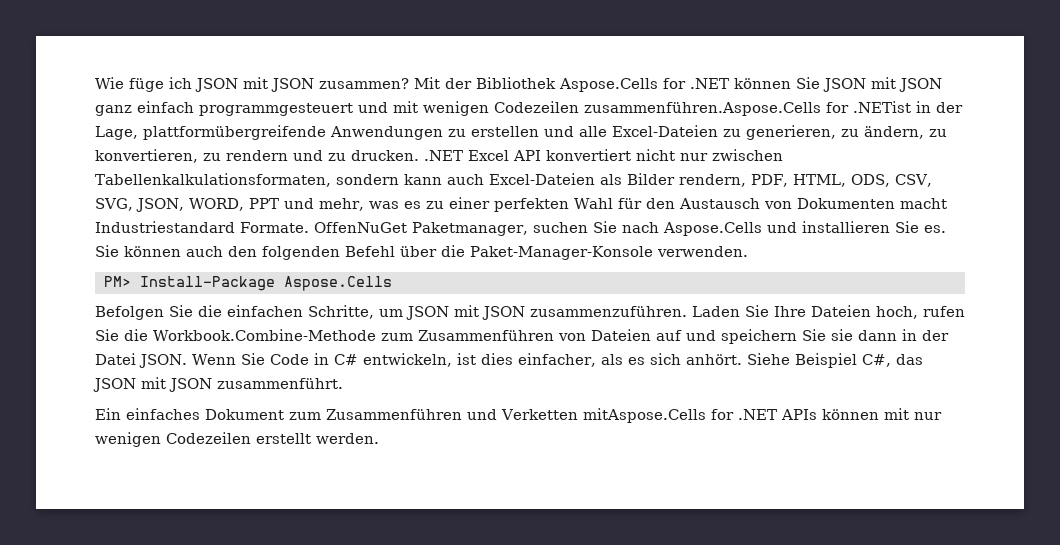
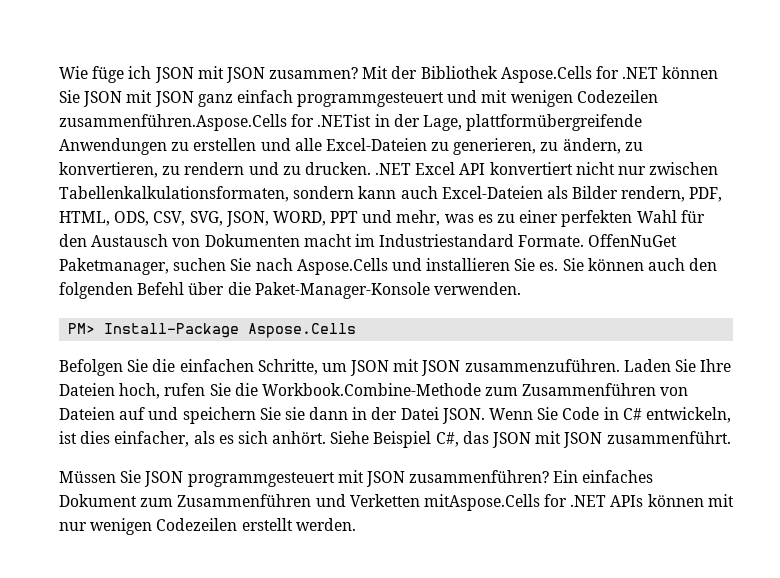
(947, 203) none -> [354,234,375,247] im
(343, 383) none -> [59,470,550,487] Müssen Sie JSON programmgesteuert mit JSON zusammenführen?

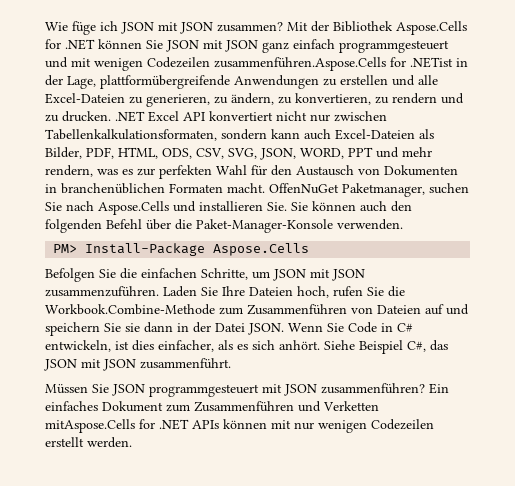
[572,186,686,202] Bilder rendern, -> [45,147,82,159] Bilder,
[396,210,559,226] mehr, was es zu einer -> [402,147,432,157] [45,165,155,177] mehr rendern, was es zur
[303,234,585,247] macht im Industriestandard Formate. -> [45,183,265,194] in branchenüblichen Formaten macht.
[514,258,559,271] Sie es. -> [267,202,287,211] Sie.

